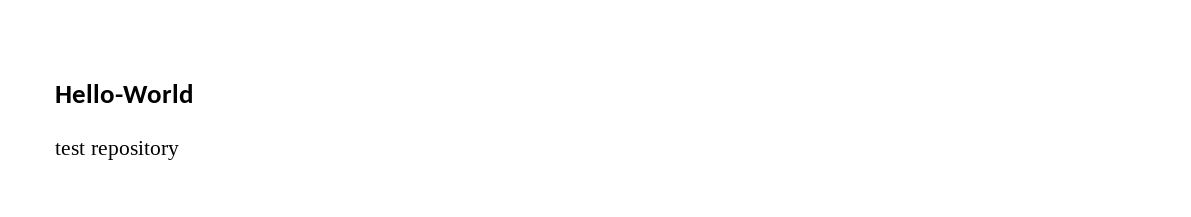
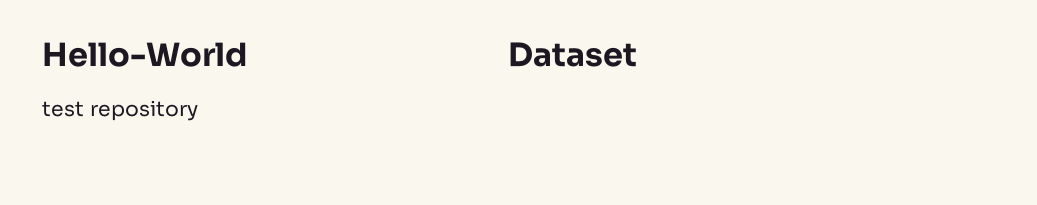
(179, 150) none -> [508,42,637,67] // Dataset

